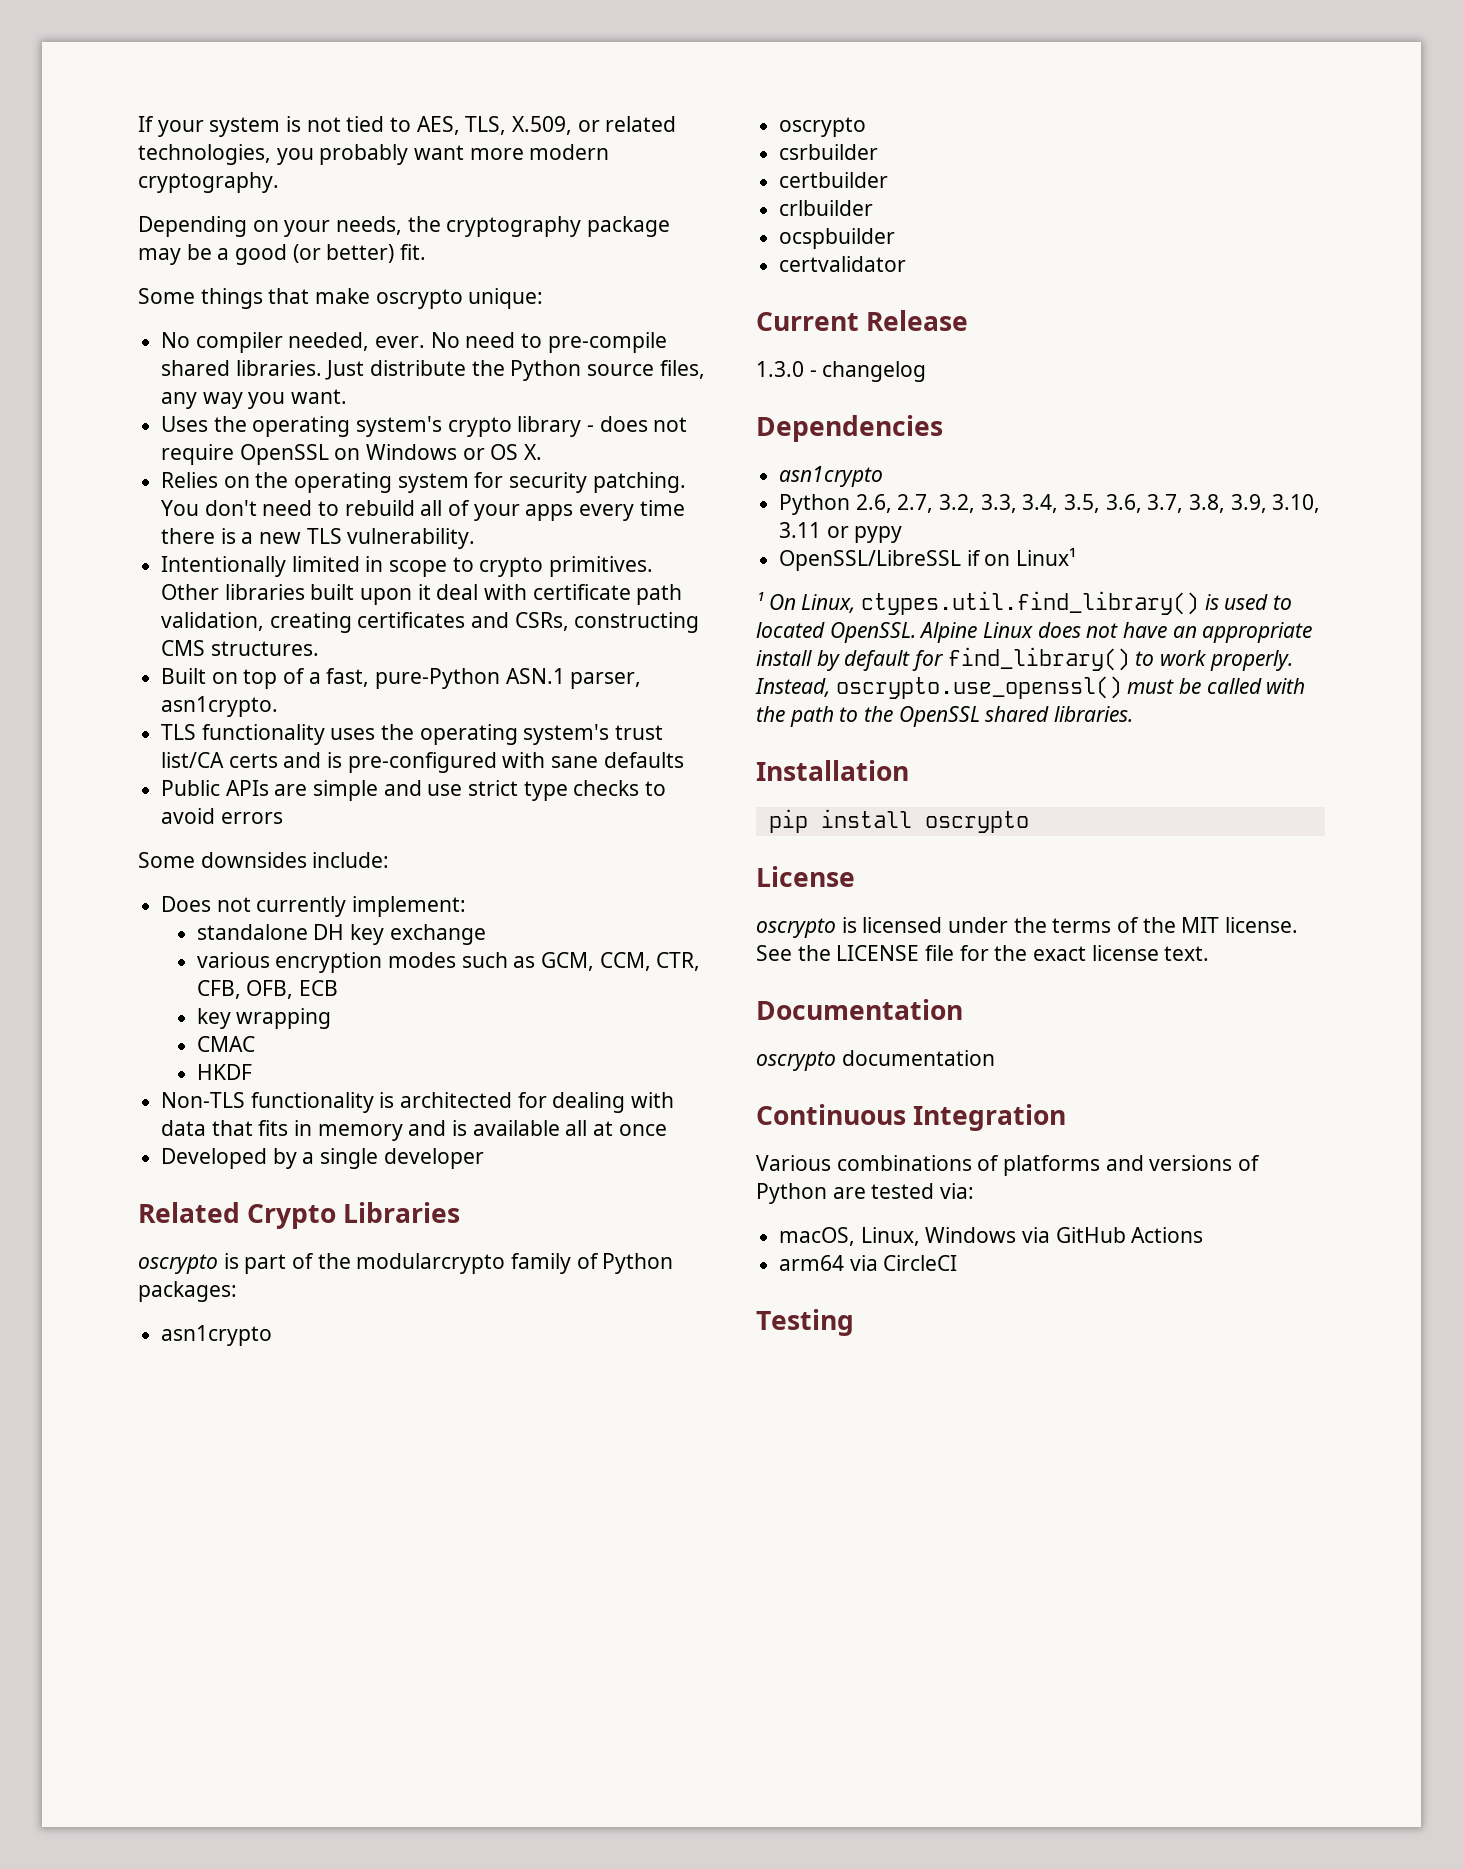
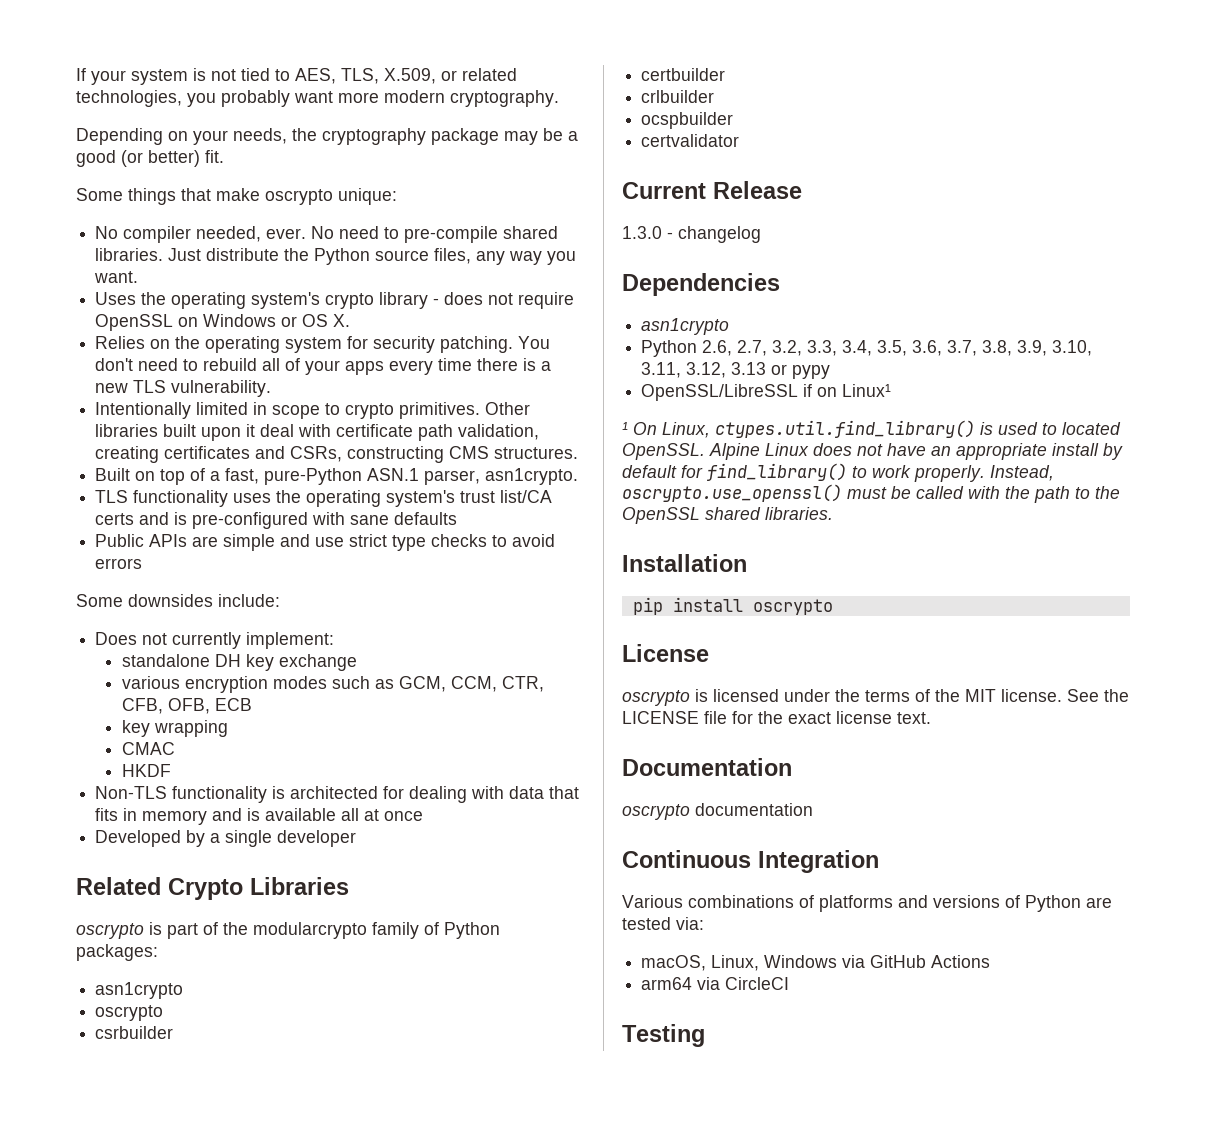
[779,522,822,538] 3.11 -> [641,362,767,378] 3.11, 3.12, 3.13

